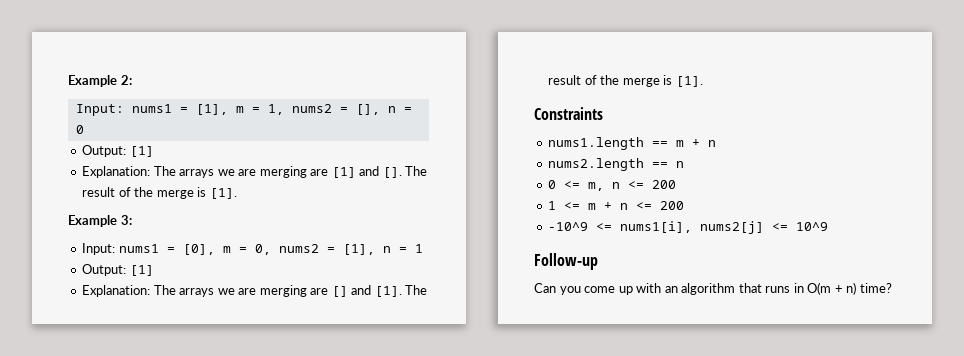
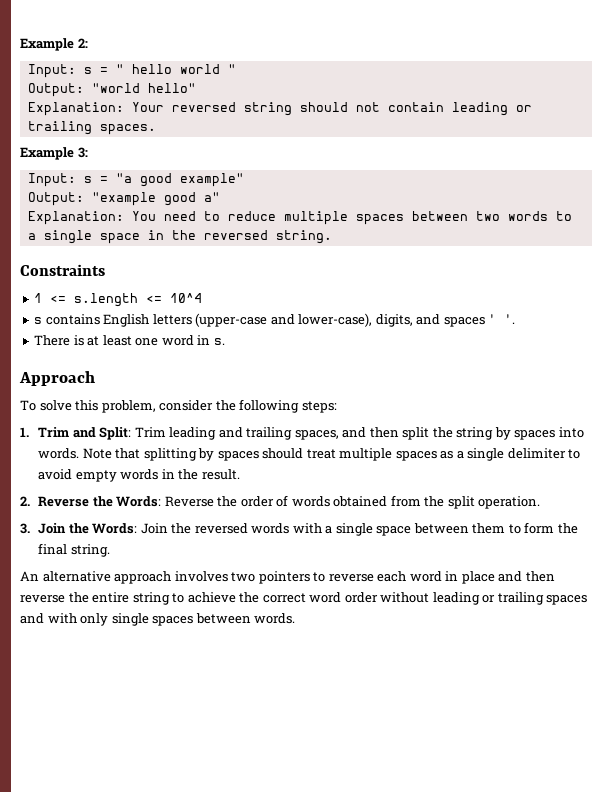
[131,104,412,115] [75,125,84,134] [82,145,154,157] [82,166,428,178] [82,187,237,199] [68,215,132,227] [82,243,423,255] [82,264,154,276] [82,285,428,297] [548,75,703,87] [534,107,603,120] [548,137,717,150] [548,158,685,171] [548,180,677,191] [548,201,685,210] [548,221,829,234] [534,253,598,270] [534,282,892,295] nums1 = [1], m = 1, nums2 = [], n = 0 // Output: [1] // Explanation: The arrays we are merging are [1] and []. The result of the merge is [1]. // Example 3: // Input: nums1 = [0], m = 0, nums2 = [1], n = 1 // Output: [1] // Explanation: The arrays we are merging are [] and [1]. The result of the merge is [1]. // Constraints // nums1.length == m + n // nums2.length == n // 0 <= m, n <= 200 // 1 <= m + n <= 200 // -10^9 <= nums1[i], nums2[j] <= 10^9 // Follow-up // Can you come up with an algorithm that runs in O(m + n) time? -> [83,64,236,74] [27,83,196,97] [27,102,532,116] [27,121,156,135] [20,147,88,160] [27,173,244,187] [27,192,220,206] [27,211,572,225] [27,230,332,244] [20,264,105,276] [34,293,203,307] [34,313,516,327] [34,335,225,346] [19,371,95,386] [20,399,337,413] [20,427,584,440] [38,448,581,461] [38,469,240,482] [20,495,541,509] [20,522,578,536] [38,543,110,557] [20,571,555,584] [20,592,588,605] [20,613,296,626] s = " hello world " // Output: "world hello" // Explanation: Your reversed string should not contain leading or trailing spaces. // Example 3: // Input: s = "a good example" // Output: "example good a" // Explanation: You need to reduce multiple spaces between two words to a single space in the reversed string. // Constraints // 1 <= s.length <= 10^4 // s contains English letters (upper-case and lower-case), digits, and spaces ' '. // There is at least one word in s. // Approach // To solve this problem, consider the following steps: // 1. Trim and Split: Trim leading and trailing spaces, and then split the string by spaces into words. Note that splitting by spaces should treat multiple spaces as a single delimiter to avoid empty words in the result. // 2. Reverse the Words: Reverse the order of words obtained from the split operation. // 3. Join the Words: Join the reversed words with a single space between them to form the final string. // An alternative approach involves two pointers to reverse each word in place and then reverse the entire string to achieve the correct word order without leading or trailing spaces and with only single spaces between words.

